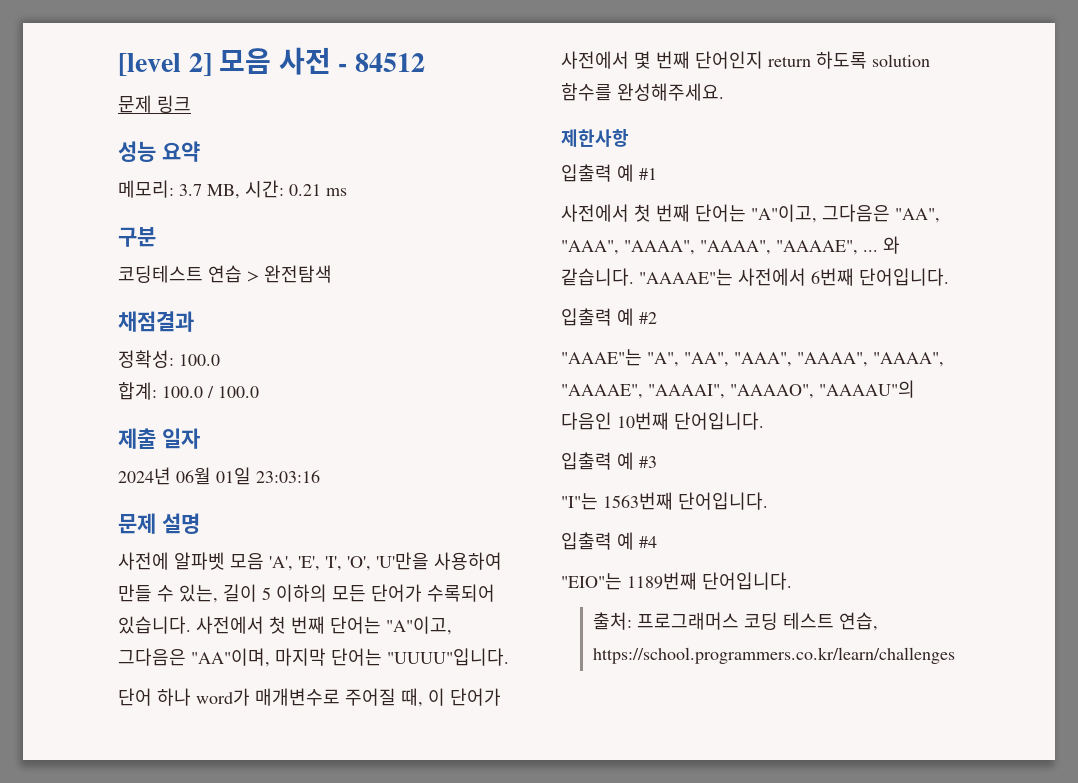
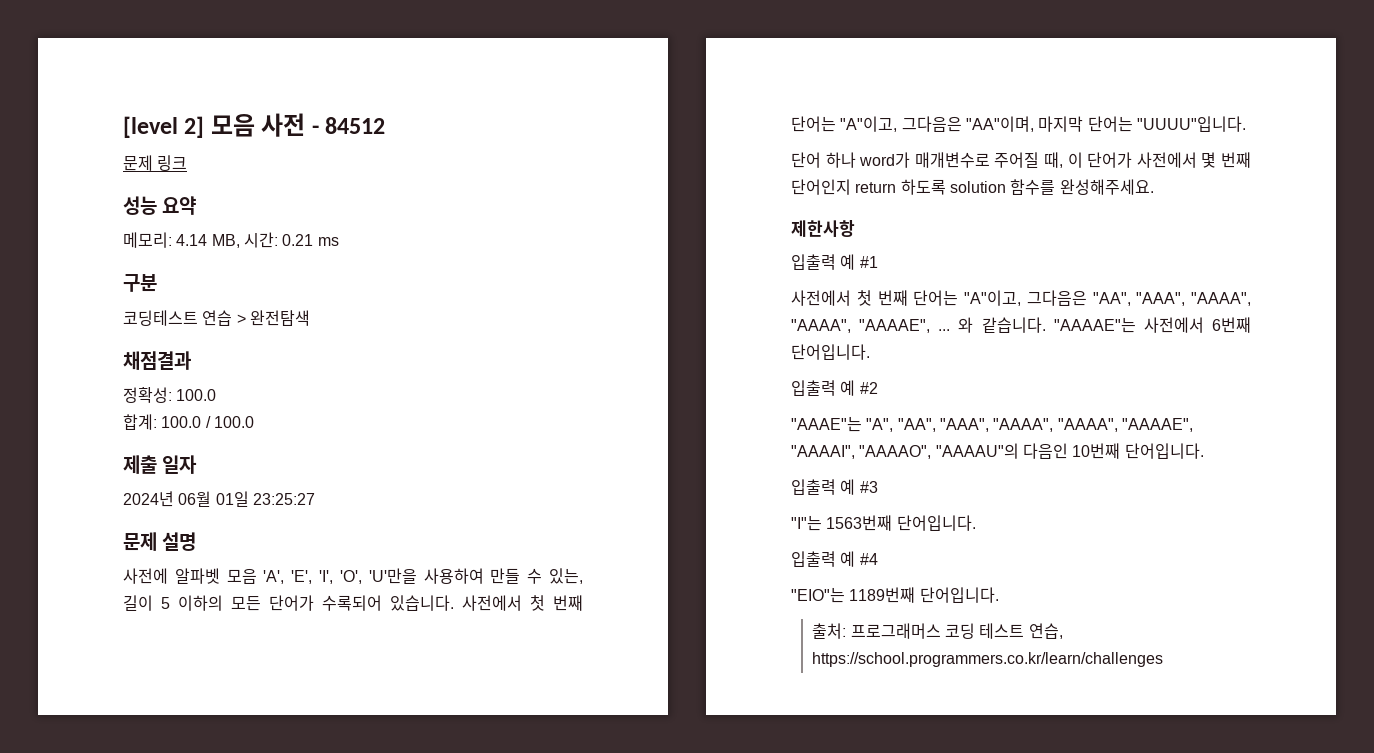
[179,184,202,196] 3.7 -> [176,234,208,246] 4.14
[256,470,320,483] 23:03:16 -> [252,493,315,505] 23:25:27

